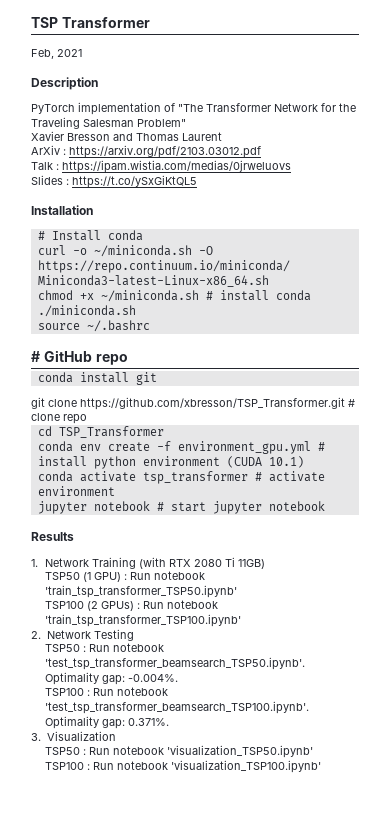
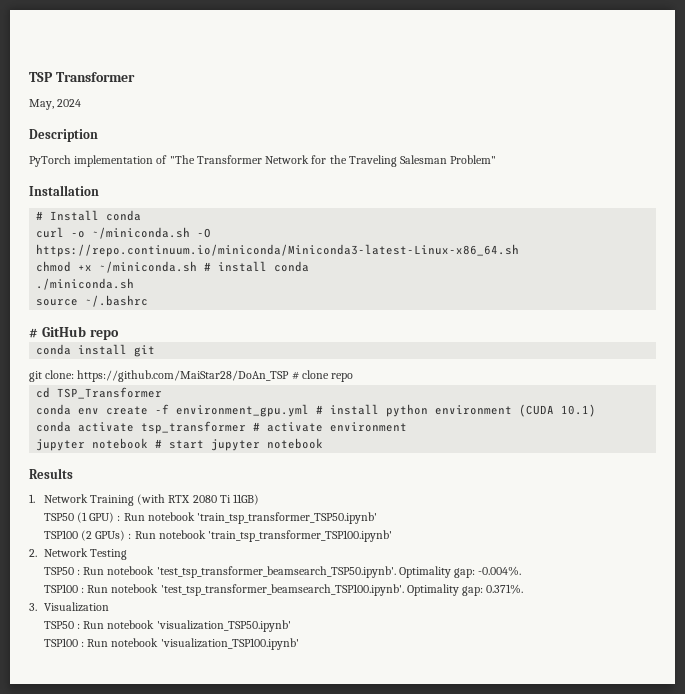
[31,49,82,59] Feb, 2021 -> [29,99,82,110] May, 2024
[31,131,222,141] [31,145,261,158] [31,160,291,173] [31,175,197,188] // Xavier Bresson and Thomas Laurent // ArXiv : https://arxiv.org/pdf/2103.03012.pdf // Talk : https://ipam.wistia.com/medias/0jrweluovs // Slides : https://t.co/ySxGiKtQL5 -> (497, 159) none
[48,397,345,410] clone https://github.com/xbresson/TSP_Transformer.git -> [45,370,290,382] clone: https://github.com/MaiStar28/DoAn_TSP

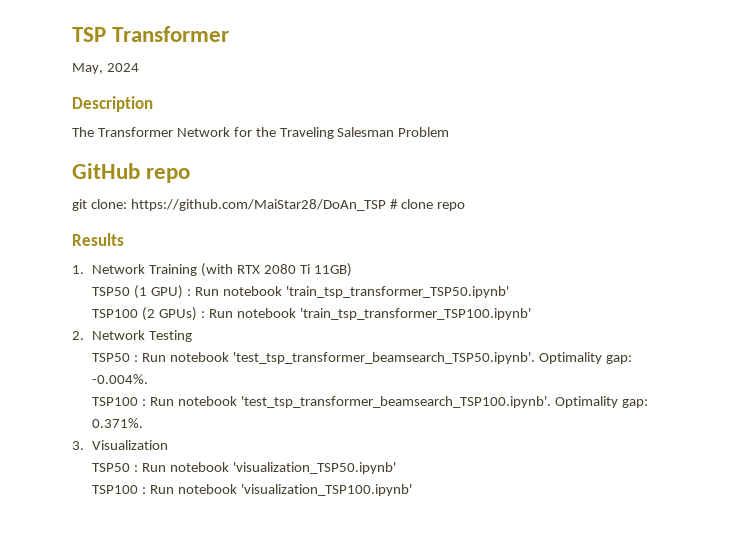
[29,155,195,167] PyTorch implementation of "The -> [72,127,94,137] The
[450,155,497,164] [29,185,99,196] [36,210,142,221] [36,227,212,239] [36,244,520,257] [36,261,310,273] [36,278,135,290] [36,295,149,307] [29,328,38,338] Problem" // Installation // # Install conda // curl -o ~/miniconda.sh -O https://repo.continuum.io/miniconda/Miniconda3-latest-Linux-x86_64.sh // chmod +x ~/miniconda.sh # install conda // ./miniconda.sh // source ~/.bashrc // # -> [398,127,450,137] Problem //
[36,344,156,357] // conda install git -> (191, 175) none
[36,387,163,399] [36,404,597,417] [36,421,408,434] [36,438,324,451] // cd TSP_Transformer // conda env create -f environment_gpu.yml # install python environment (CUDA 10.1) // conda activate tsp_transformer # activate environment // jupyter notebook # start jupyter notebook -> (465, 206) none

